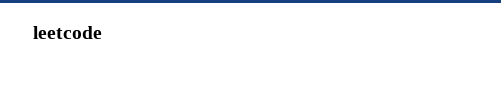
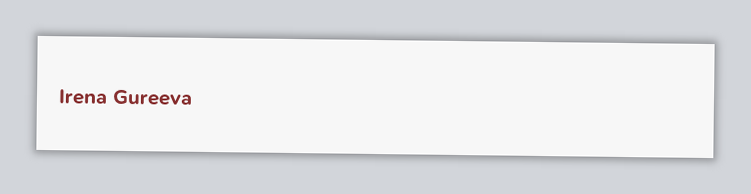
[33,26,102,39] leetcode -> [58,89,193,106] Irena Gureeva

